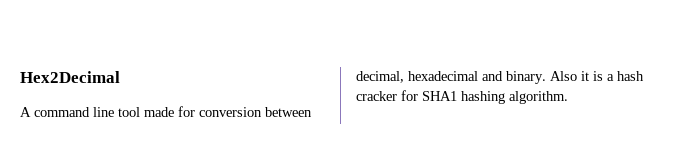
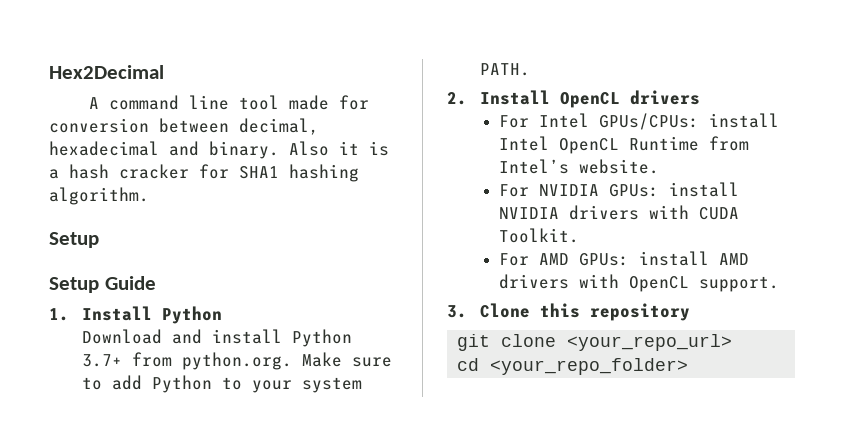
(568, 97) none -> [49,232,99,248] [49,276,156,293] [49,306,223,324] [82,329,353,347] [82,352,393,370] [82,375,363,393] [480,63,531,76] [447,90,701,108] [498,113,779,130] [498,136,749,154] [498,159,659,174] [498,182,739,197] [498,205,739,220] [498,228,579,243] [498,251,749,266] [498,274,779,292] [447,303,691,321] [457,334,733,351] [457,358,689,375] // Setup // Setup Guide // 1. Install Python // Download and install Python 3.7+ from python.org. Make sure to add Python to your system PATH. // 2. Install OpenCL drivers // For Intel GPUs/CPUs: install Intel OpenCL Runtime from Intel’s website. // For NVIDIA GPUs: install NVIDIA drivers with CUDA Toolkit. // For AMD GPUs: install AMD drivers with OpenCL support. // 3. Clone this repository // git clone <your_repo_url> // cd <your_repo_folder>

